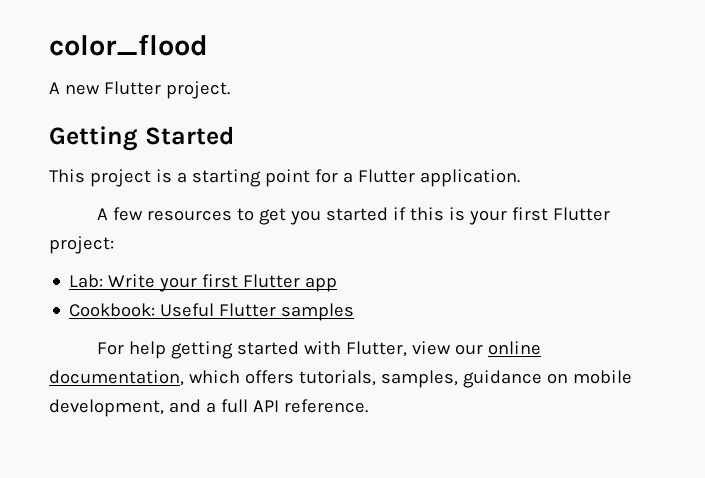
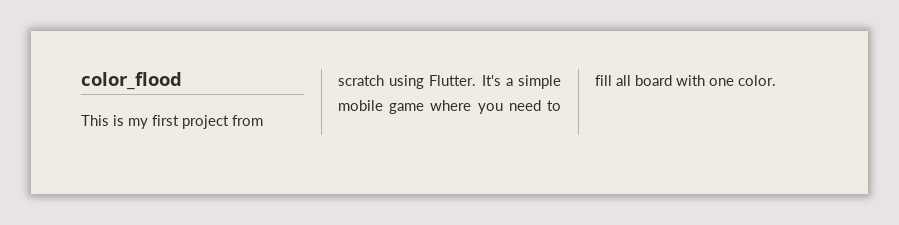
[49,81,230,99] [49,126,234,151] [49,169,520,187] [96,207,610,225] [49,236,114,254] [69,274,338,292] [69,303,355,321] [96,341,541,359] [49,370,632,388] [49,399,368,417] A new Flutter project. // Getting Started // This project is a starting point for a Flutter application. // A few resources to get you started if this is your first Flutter project: // Lab: Write your first Flutter app // Cookbook: Useful Flutter samples // For help getting started with Flutter, view our online documentation, which offers tutorials, samples, guidance on mobile development, and a full API reference. -> [81,115,263,129] [338,75,561,89] [338,100,561,114] [595,75,776,86] This is my first project from scratch using Flutter. It's a simple mobile game where you need to fill all board with one color.

